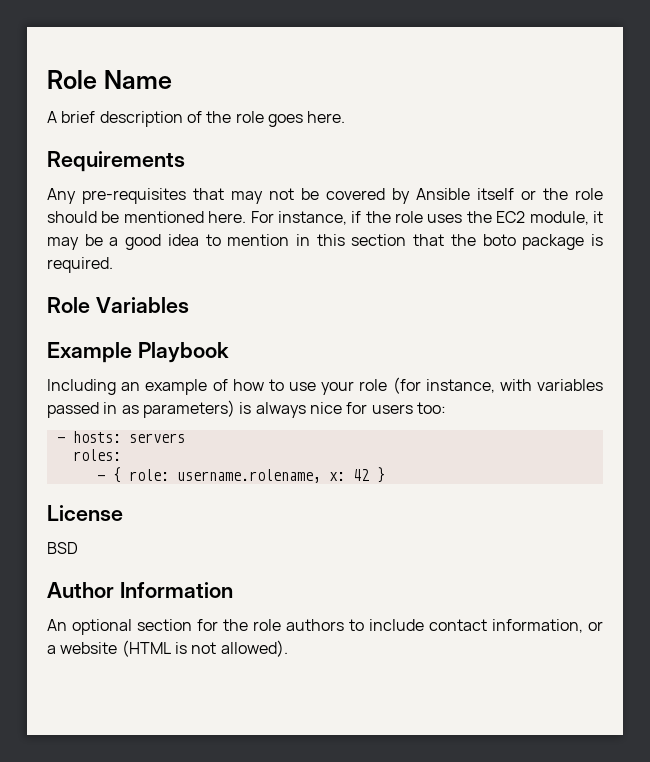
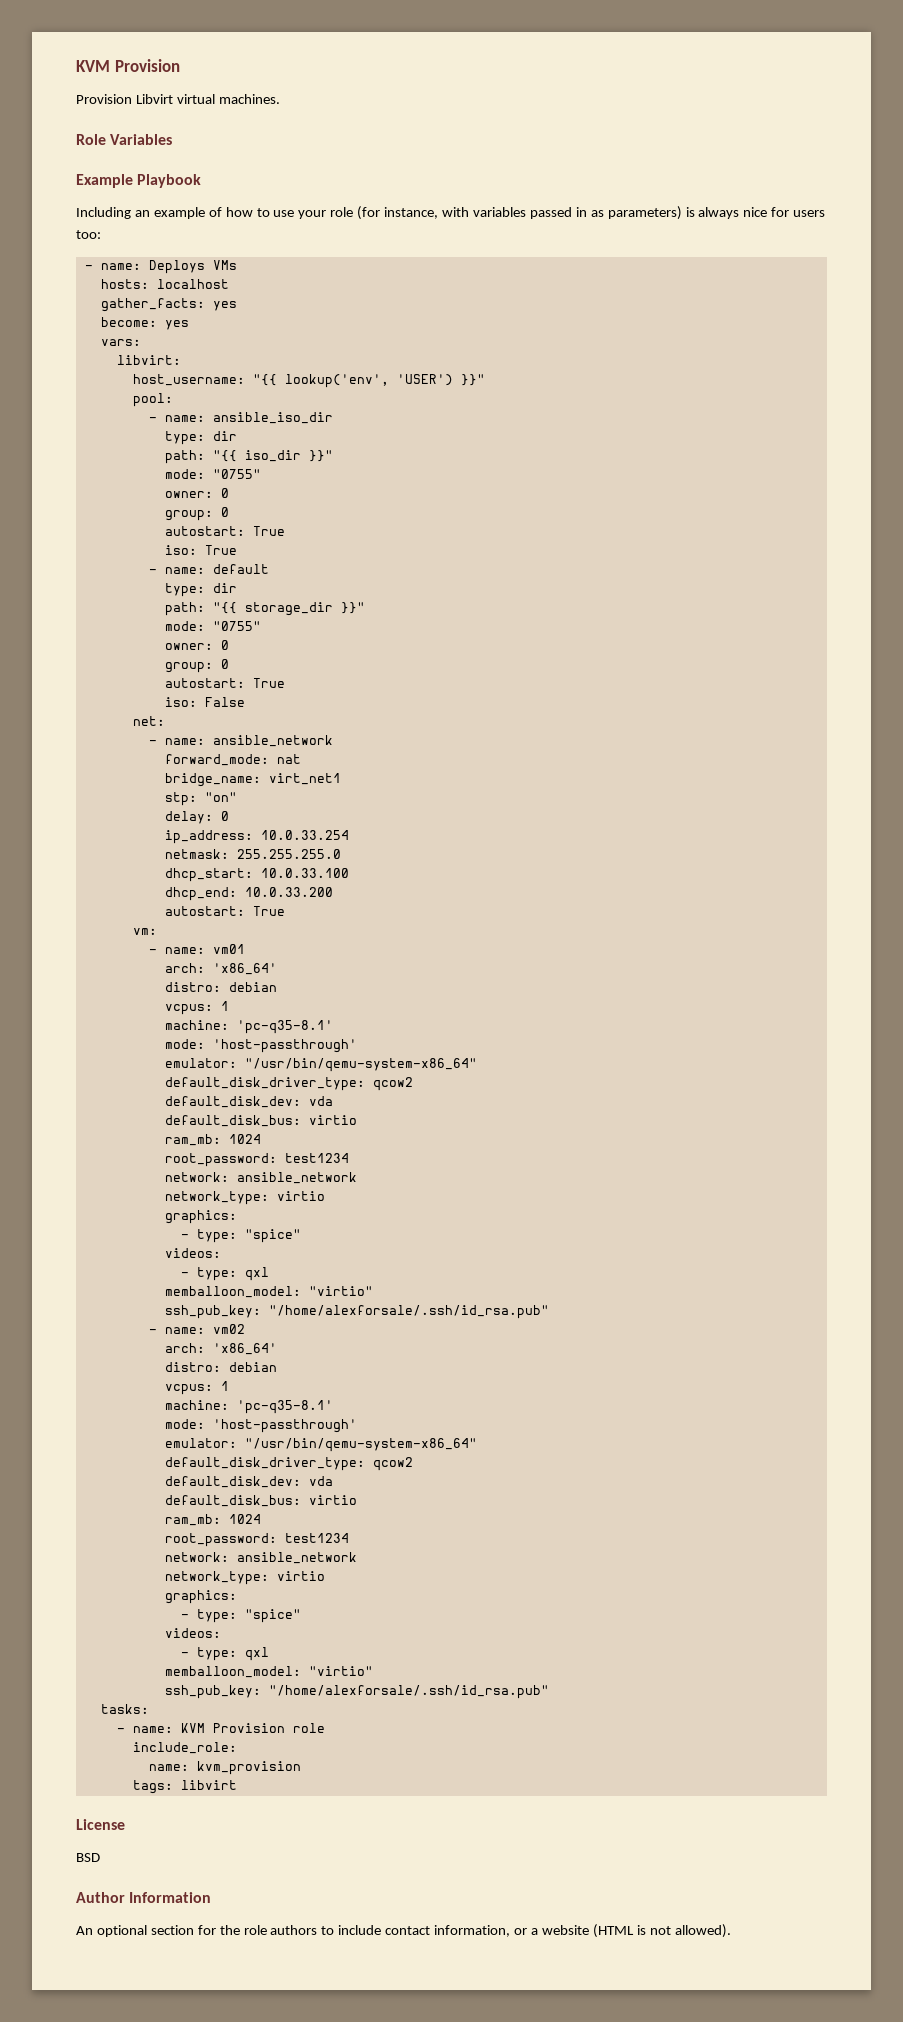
[47,70,172,89] [47,111,346,127] [47,151,185,172] [47,188,603,204] [47,211,604,225] [47,234,603,250] [47,257,113,273] Role Name // A brief description of the role goes here. // Requirements // Any pre-requisites that may not be covered by Ansible itself or the role should be mentioned here. For instance, if the role uses the EC2 module, it may be a good idea to mention in this section that the boto package is required. -> [76,59,180,72] [76,94,280,104] KVM Provision // Provision Libvirt virtual machines.
[72,431,185,443] [72,449,121,461] [96,467,385,483] hosts: servers // roles: // - { role: username.rolename, x: 42 } -> [100,260,237,274] [100,279,229,289] [100,298,237,312] [100,317,189,330] [100,339,141,346] [116,355,181,365] [132,374,485,388] [132,393,173,407] [148,412,333,424] [164,431,237,445] [164,450,333,464] [164,469,261,479] [164,488,229,498] [164,507,229,521] [164,526,285,536] [164,545,237,555] [148,564,269,574] [164,583,237,597] [164,602,365,616] [164,621,261,631] [164,640,229,650] [164,659,229,673] [164,678,285,688] [164,697,245,707] [132,716,165,726] [148,735,333,747] [164,754,301,766] [164,773,341,787] [164,792,237,806] [164,811,229,824] [164,830,349,844] [164,849,341,859] [164,868,349,882] [164,887,333,901] [164,906,285,916] [132,928,157,935] [148,944,245,954] [164,963,277,975] [164,982,277,992] [164,1001,229,1015] [164,1020,333,1034] [164,1039,357,1053] [164,1058,477,1072] [164,1077,413,1091] [164,1096,333,1108] [164,1115,357,1127] [164,1134,261,1146] [164,1153,349,1167] [164,1172,357,1184] [164,1191,325,1205] [164,1210,237,1224] [180,1229,301,1243] [164,1248,221,1258] [180,1267,269,1281] [164,1286,373,1298] [164,1305,549,1319] [148,1324,245,1334] [164,1343,277,1355] [164,1362,277,1372] [164,1381,229,1395] [164,1400,333,1414] [164,1419,357,1433] [164,1438,477,1452] [164,1457,413,1471] [164,1476,333,1488] [164,1495,357,1507] [164,1514,261,1526] [164,1533,349,1547] [164,1552,357,1564] [164,1571,325,1585] [164,1590,237,1604] [180,1609,301,1623] [164,1628,221,1638] [180,1647,269,1661] [164,1666,373,1678] [164,1685,549,1699] [100,1704,149,1714] [116,1723,325,1733] [132,1742,237,1754] [148,1761,301,1775] [132,1780,237,1794] name: Deploys VMs // hosts: localhost // gather_facts: yes // become: yes // vars: // libvirt: // host_username: "{{ lookup('env', 'USER') }}" // pool: // - name: ansible_iso_dir // type: dir // path: "{{ iso_dir }}" // mode: "0755" // owner: 0 // group: 0 // autostart: True // iso: True // - name: default // type: dir // path: "{{ storage_dir }}" // mode: "0755" // owner: 0 // group: 0 // autostart: True // iso: False // net: // - name: ansible_network // forward_mode: nat // bridge_name: virt_net1 // stp: "on" // delay: 0 // ip_address: 10.0.33.254 // netmask: 255.255.255.0 // dhcp_start: 10.0.33.100 // dhcp_end: 10.0.33.200 // autostart: True // vm: // - name: vm01 // arch: 'x86_64' // distro: debian // vcpus: 1 // machine: 'pc-q35-8.1' // mode: 'host-passthrough' // emulator: "/usr/bin/qemu-system-x86_64" // default_disk_driver_type: qcow2 // default_disk_dev: vda // default_disk_bus: virtio // ram_mb: 1024 // root_password: test1234 // network: ansible_network // network_type: virtio // graphics: // - type: "spice" // videos: // - type: qxl // memballoon_model: "virtio" // ssh_pub_key: "/home/alexforsale/.ssh/id_rsa.pub" // - name: vm02 // arch: 'x86_64' // distro: debian // vcpus: 1 // machine: 'pc-q35-8.1' // mode: 'host-passthrough' // emulator: "/usr/bin/qemu-system-x86_64" // default_disk_driver_type: qcow2 // default_disk_dev: vda // default_disk_bus: virtio // ram_mb: 1024 // root_password: test1234 // network: ansible_network // network_type: virtio // graphics: // - type: "spice" // videos: // - type: qxl // memballoon_model: "virtio" // ssh_pub_key: "/home/alexforsale/.ssh/id_rsa.pub" // tasks: // - name: KVM Provision role // include_role: // name: kvm_provision // tags: libvirt

